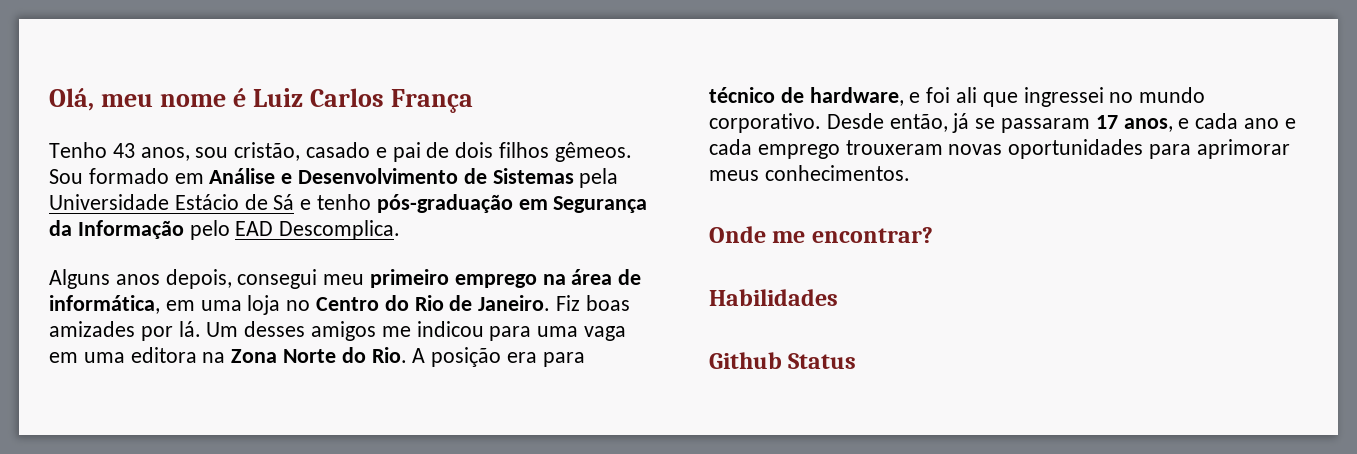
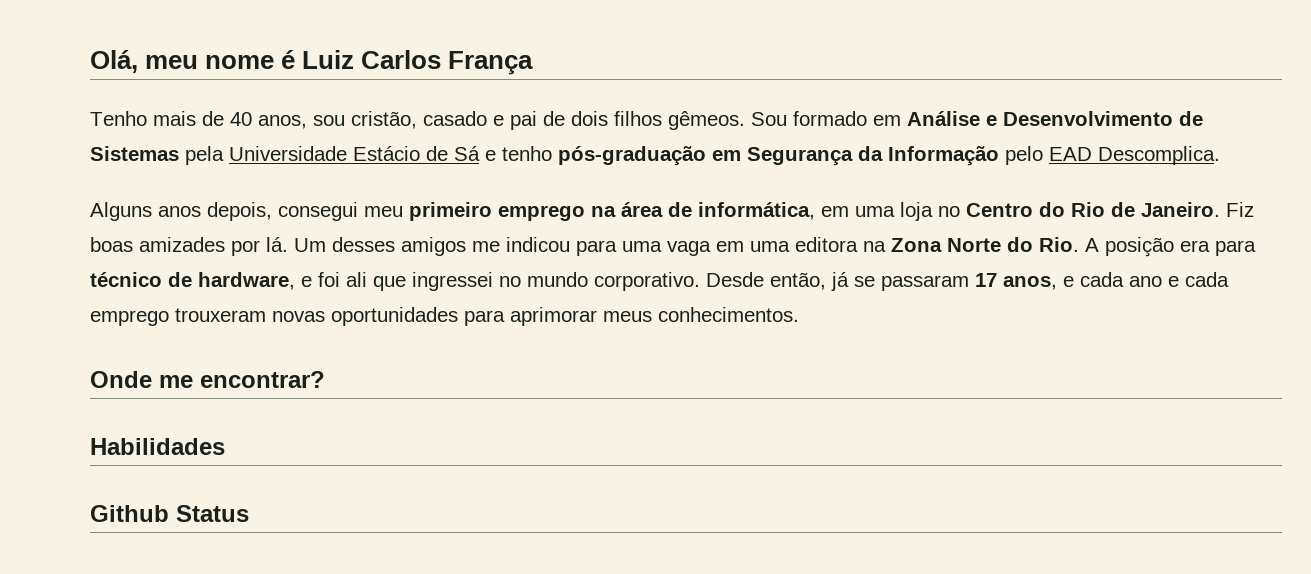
[112,143,135,158] 43 -> [153,111,252,126] mais de 40

